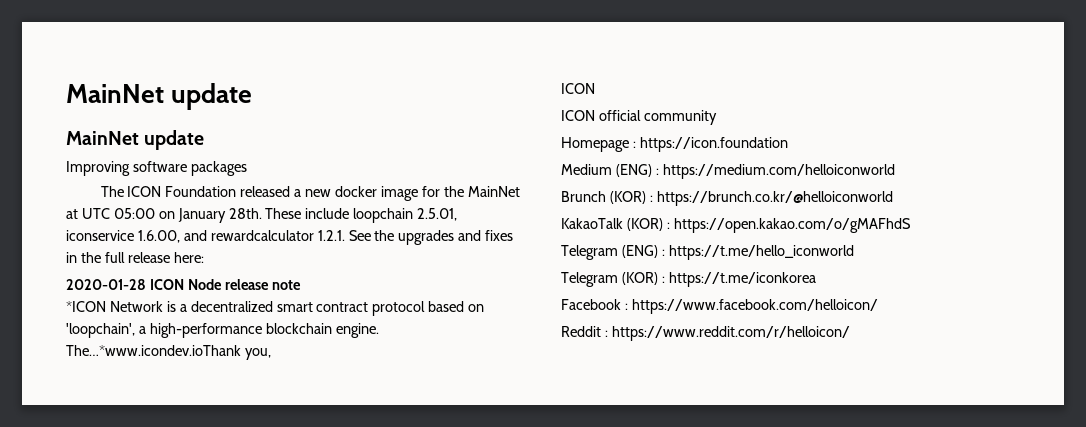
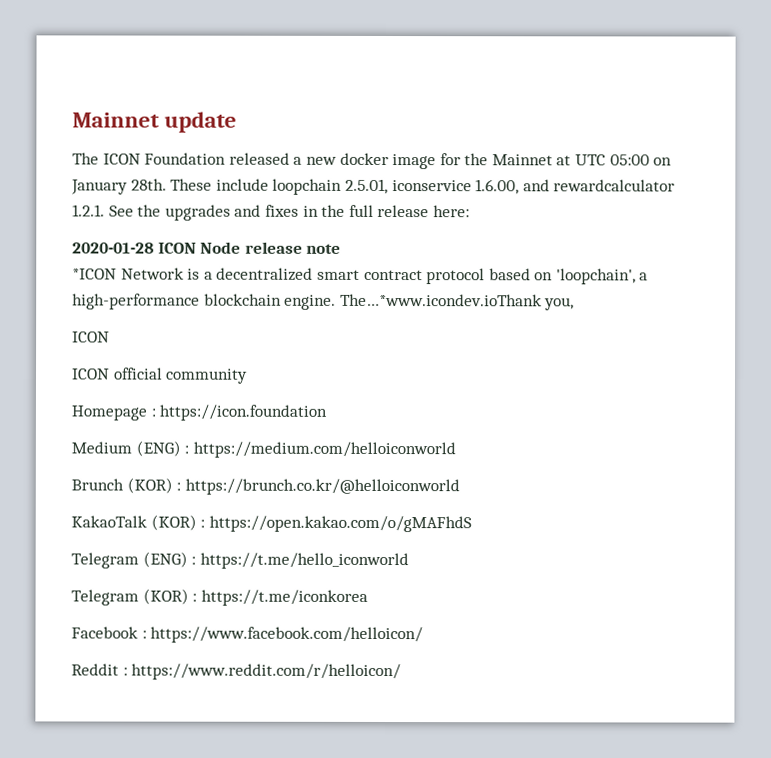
[66,83,253,110] [66,130,205,150] [66,161,247,176] MainNet update // MainNet update // Improving software packages -> [72,111,238,133] Mainnet update
[467,186,520,197] MainNet -> [491,154,553,166] Mainnet

